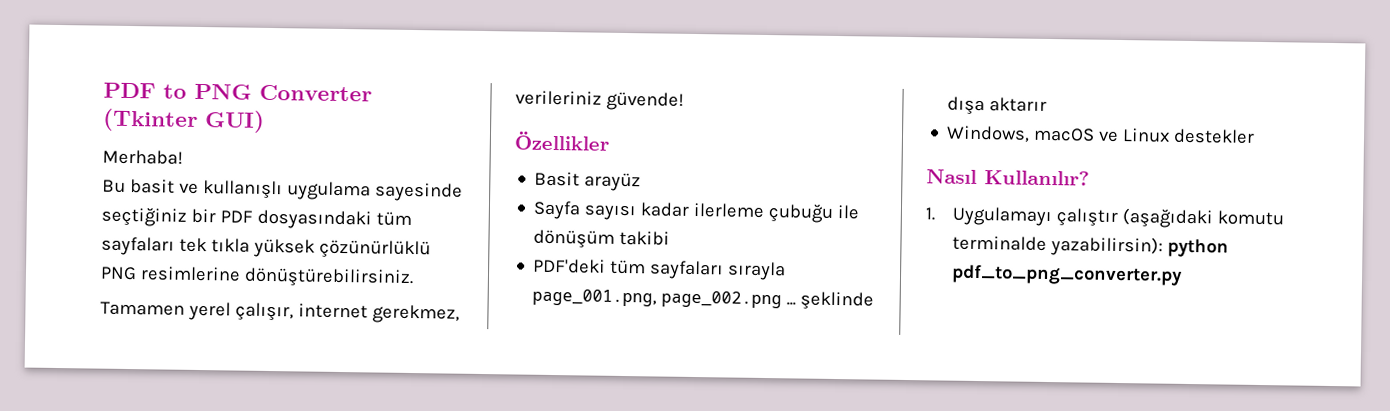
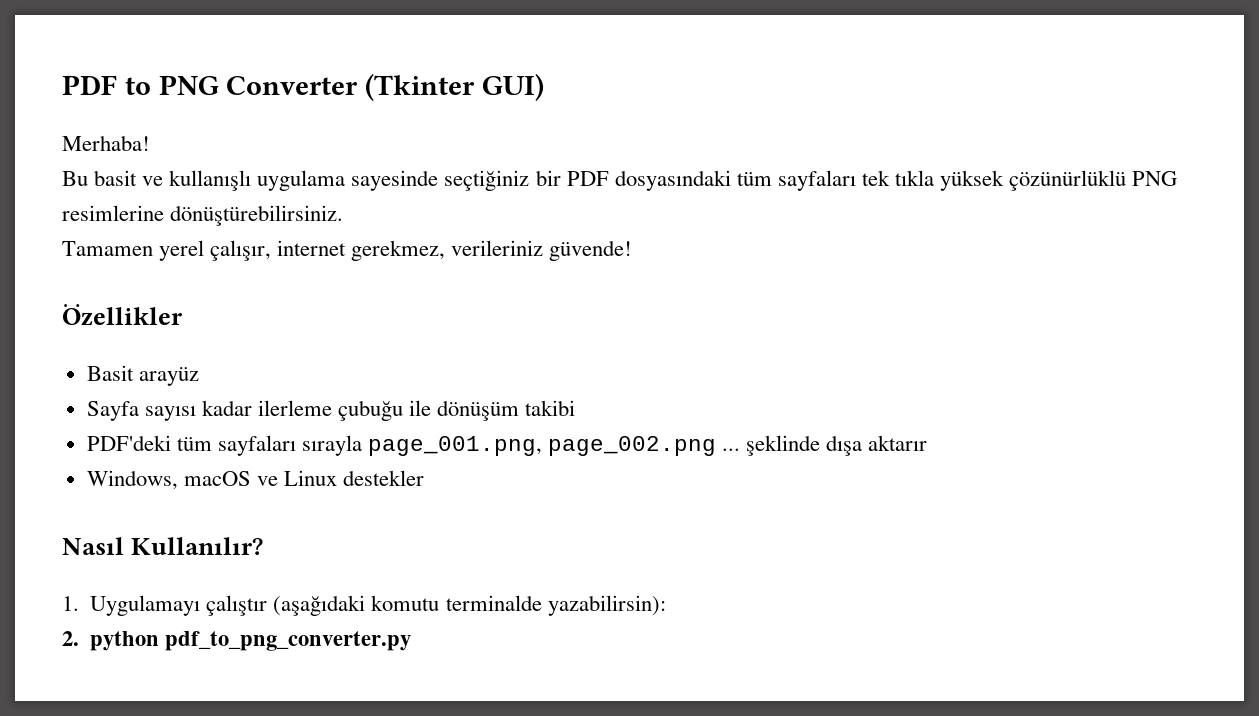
(1163, 246) none -> [62,631,79,646] // 2.

